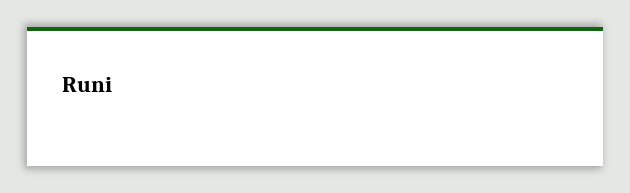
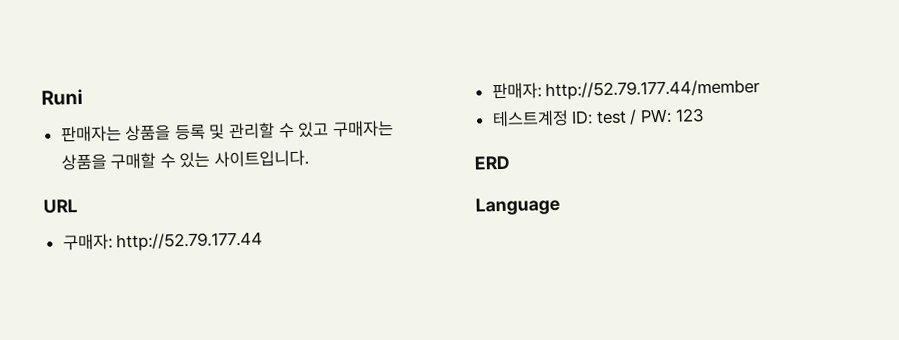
(112, 84) none -> [60,120,394,143] [60,149,310,171] [43,199,78,214] [62,231,264,252] [491,79,761,101] [491,108,705,128] [474,155,510,170] [475,196,560,216] // 판매자는 상품을 등록 및 관리할 수 있고 구매자는 상품을 구매할 수 있는 사이트입니다. // URL // 구매자: http://52.79.177.44 // 판매자: http://52.79.177.44/member // 테스트계정 ID: test / PW: 123 // ERD // Language

